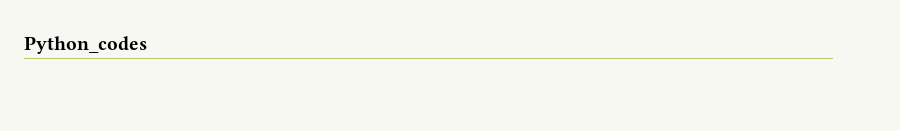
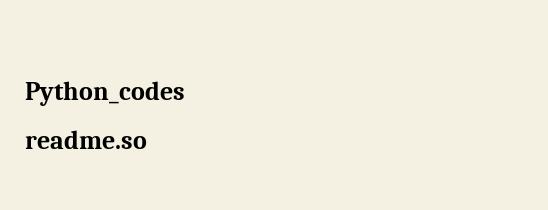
(147, 45) none -> [25,130,147,149] // readme.so

